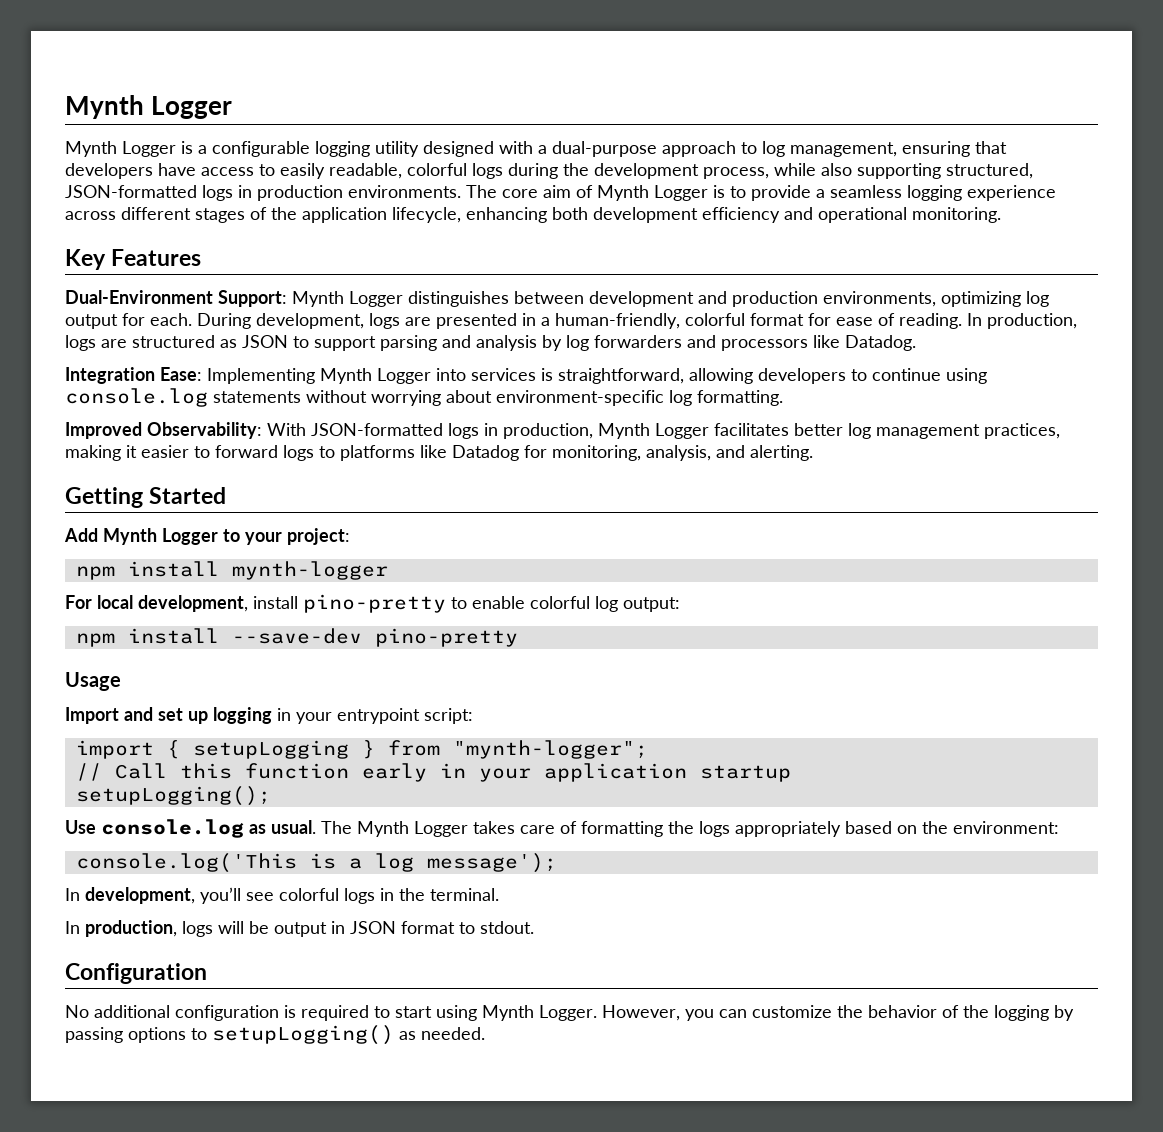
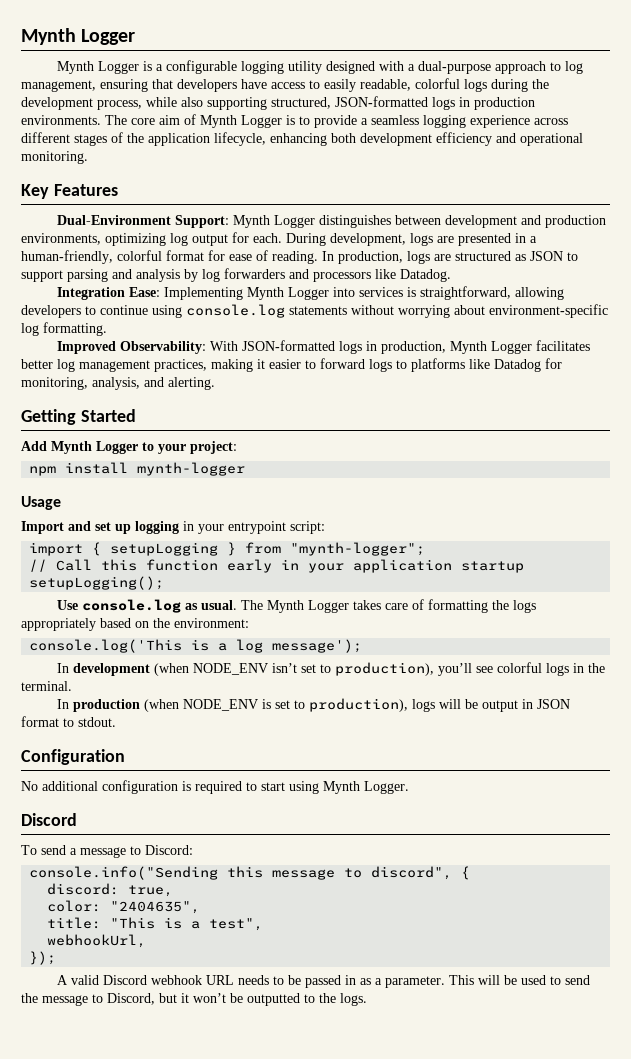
[65,594,680,613] [75,628,518,647] // For local development, install pino-pretty to enable colorful log output: // npm install --save-dev pino-pretty -> (246, 469) none
[85,887,195,904] development, -> [73,662,435,676] development (when NODE_ENV isn’t set to production),
[85,920,177,937] production, -> [73,698,409,712] production (when NODE_ENV is set to production),
[602,1005,1074,1021] [65,1025,485,1045] However, you can customize the behavior of the logging by passing options to setupLogging() as needed. -> [21,813,77,826] [21,845,193,858] [29,866,471,880] [47,883,174,897] [47,900,201,914] [47,917,264,931] [47,934,147,948] [29,951,57,965] [57,975,591,988] [21,993,367,1006] // Discord // To send a message to Discord: // console.info("Sending this message to discord", { // discord: true, // color: "2404635", // title: "This is a test", // webhookUrl, // }); // A valid Discord webhook URL needs to be passed in as a parameter. This will be used to send the message to Discord, but it won’t be outputted to the logs.

